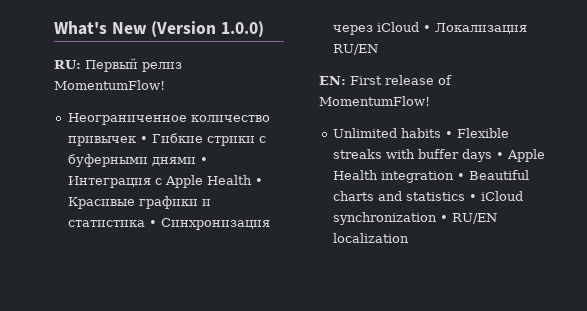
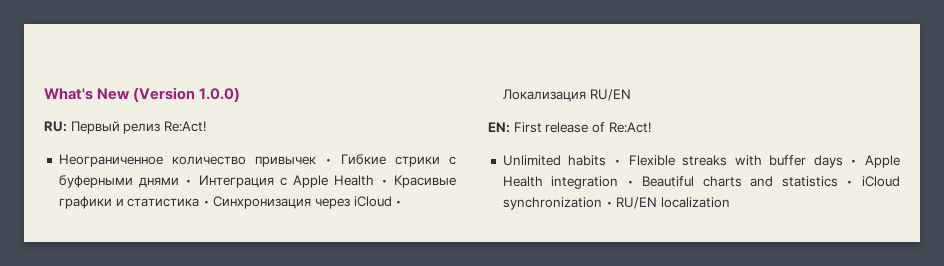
[54,80,165,90] MomentumFlow! -> [163,121,206,132] Re:Act!
[319,96,430,106] MomentumFlow! -> [608,122,651,133] Re:Act!

